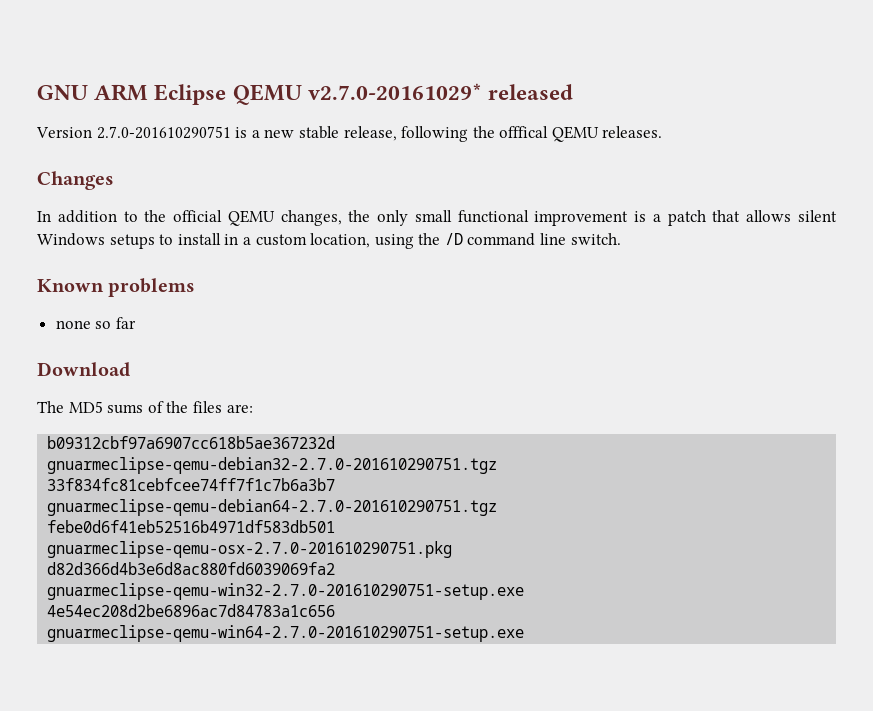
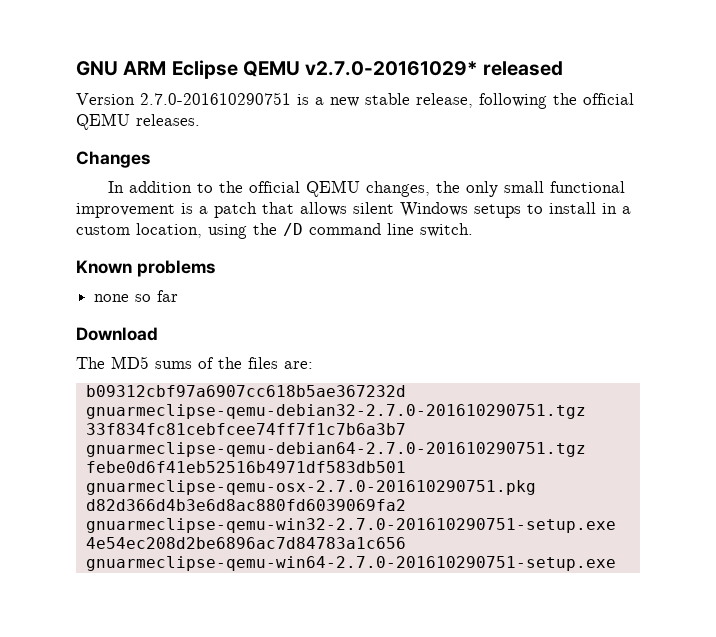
[499,126,549,138] offfical -> [583,93,634,105] official

